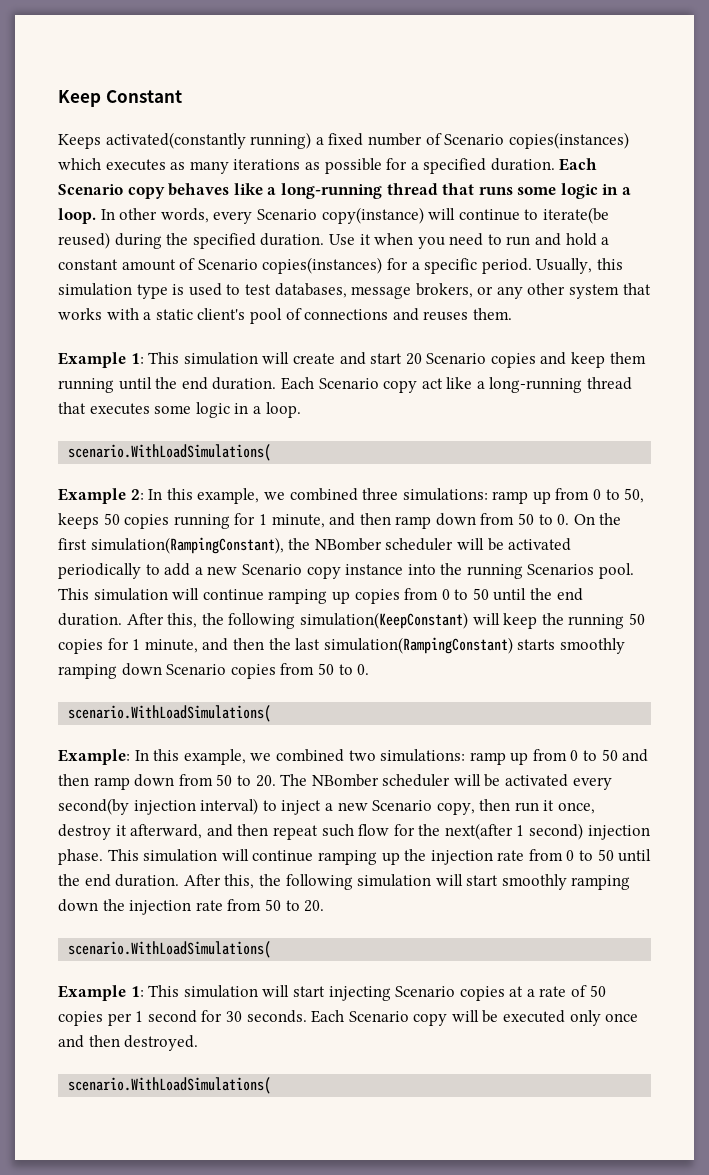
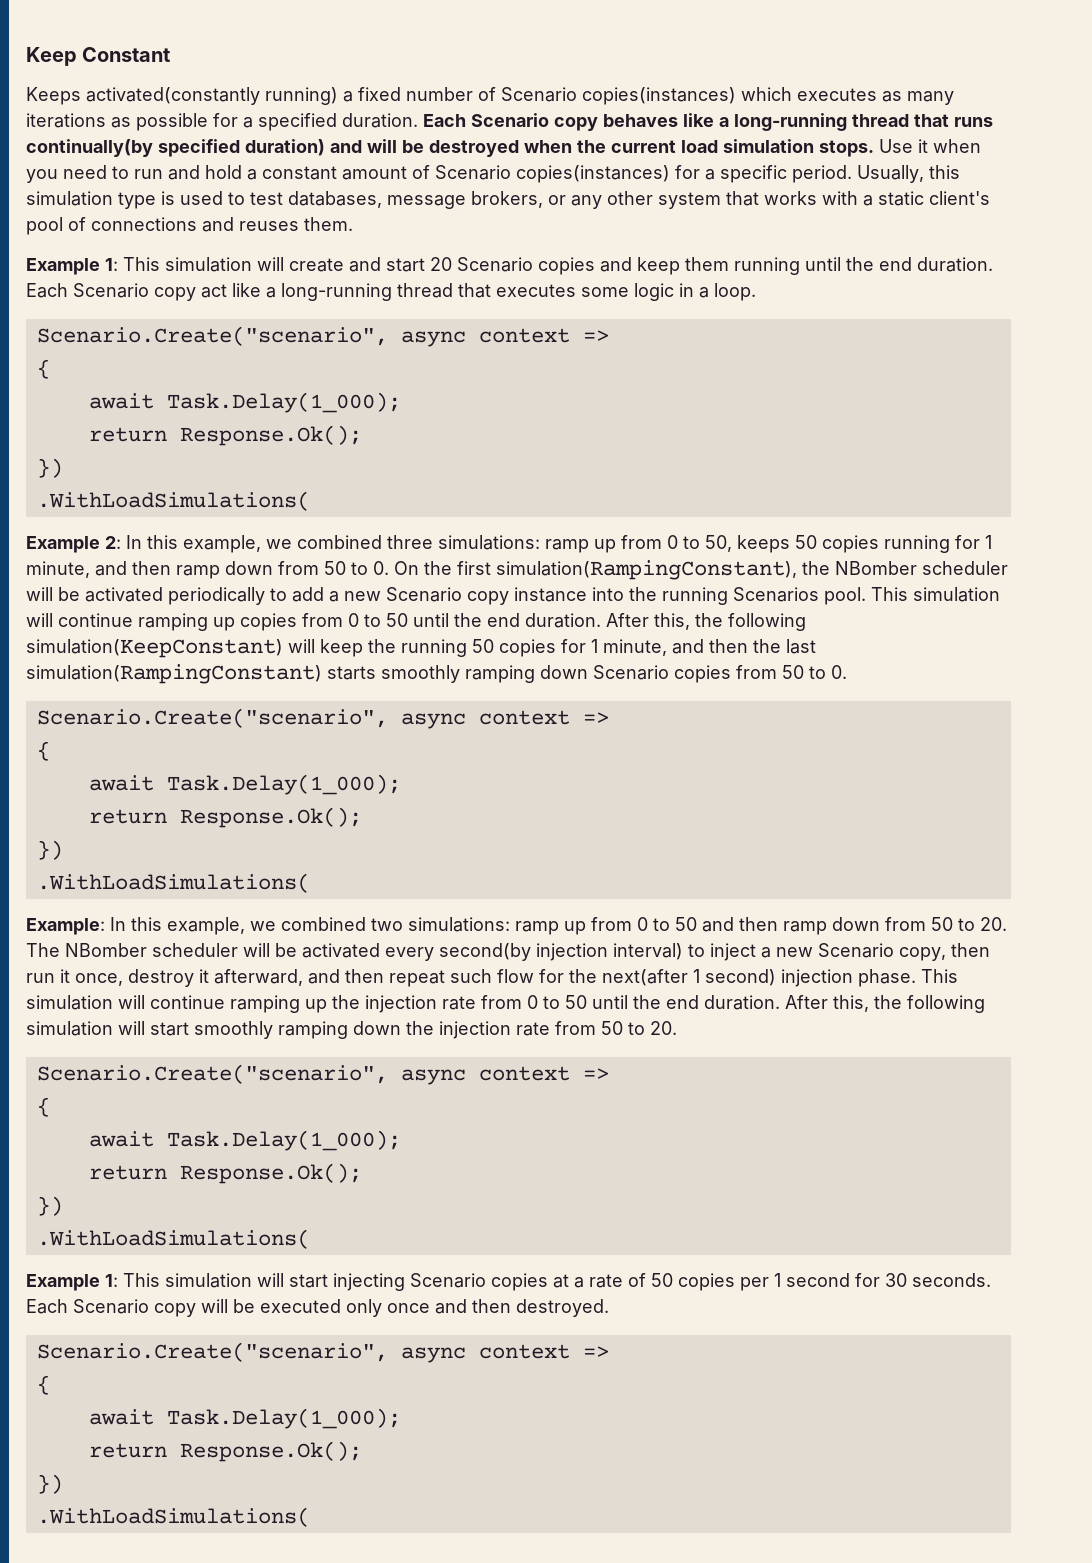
[517,183,632,199] [58,207,609,224] [58,232,325,249] some logic in a loop. In other words, every Scenario copy(instance) will continue to iterate(be reused) during the specified duration. -> [26,139,874,157] continually(by specified duration) and will be destroyed when the current load simulation stops.
[68,444,272,461] scenario.WithLoadSimulations( -> [36,326,609,347] [36,359,50,379] [88,392,401,413] [88,425,362,446] [36,458,63,478] [36,491,310,511] Scenario.Create("scenario", async context => // { // await Task.Delay(1_000); // return Response.Ok(); // }) // .WithLoadSimulations(
[68,705,272,722] scenario.WithLoadSimulations( -> [36,708,609,729] [36,741,50,761] [88,774,401,795] [88,807,362,828] [36,840,63,860] [36,873,310,893] Scenario.Create("scenario", async context => // { // await Task.Delay(1_000); // return Response.Ok(); // }) // .WithLoadSimulations(
[68,941,272,958] scenario.WithLoadSimulations( -> [36,1064,609,1085] [36,1097,50,1117] [88,1130,401,1151] [88,1163,362,1184] [36,1196,63,1216] [36,1229,310,1249] Scenario.Create("scenario", async context => // { // await Task.Delay(1_000); // return Response.Ok(); // }) // .WithLoadSimulations(
[68,1077,272,1094] scenario.WithLoadSimulations( -> [36,1342,609,1363] [36,1375,50,1395] [88,1408,401,1429] [88,1441,362,1462] [36,1474,63,1494] [36,1507,310,1527] Scenario.Create("scenario", async context => // { // await Task.Delay(1_000); // return Response.Ok(); // }) // .WithLoadSimulations(

